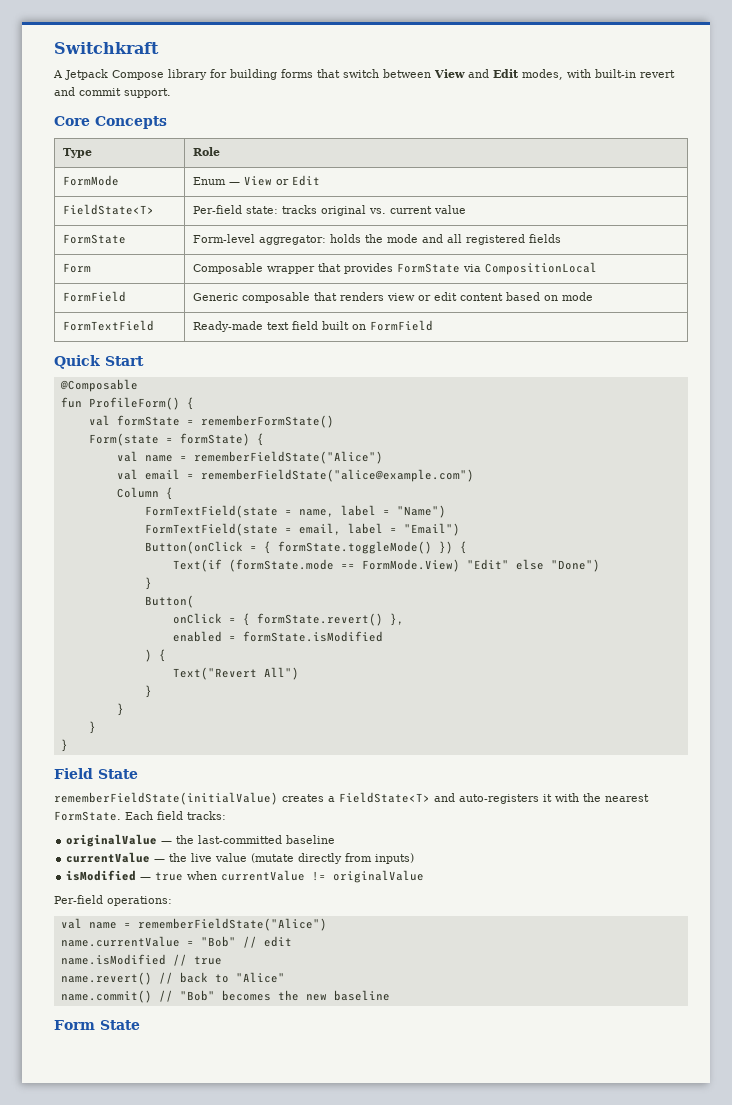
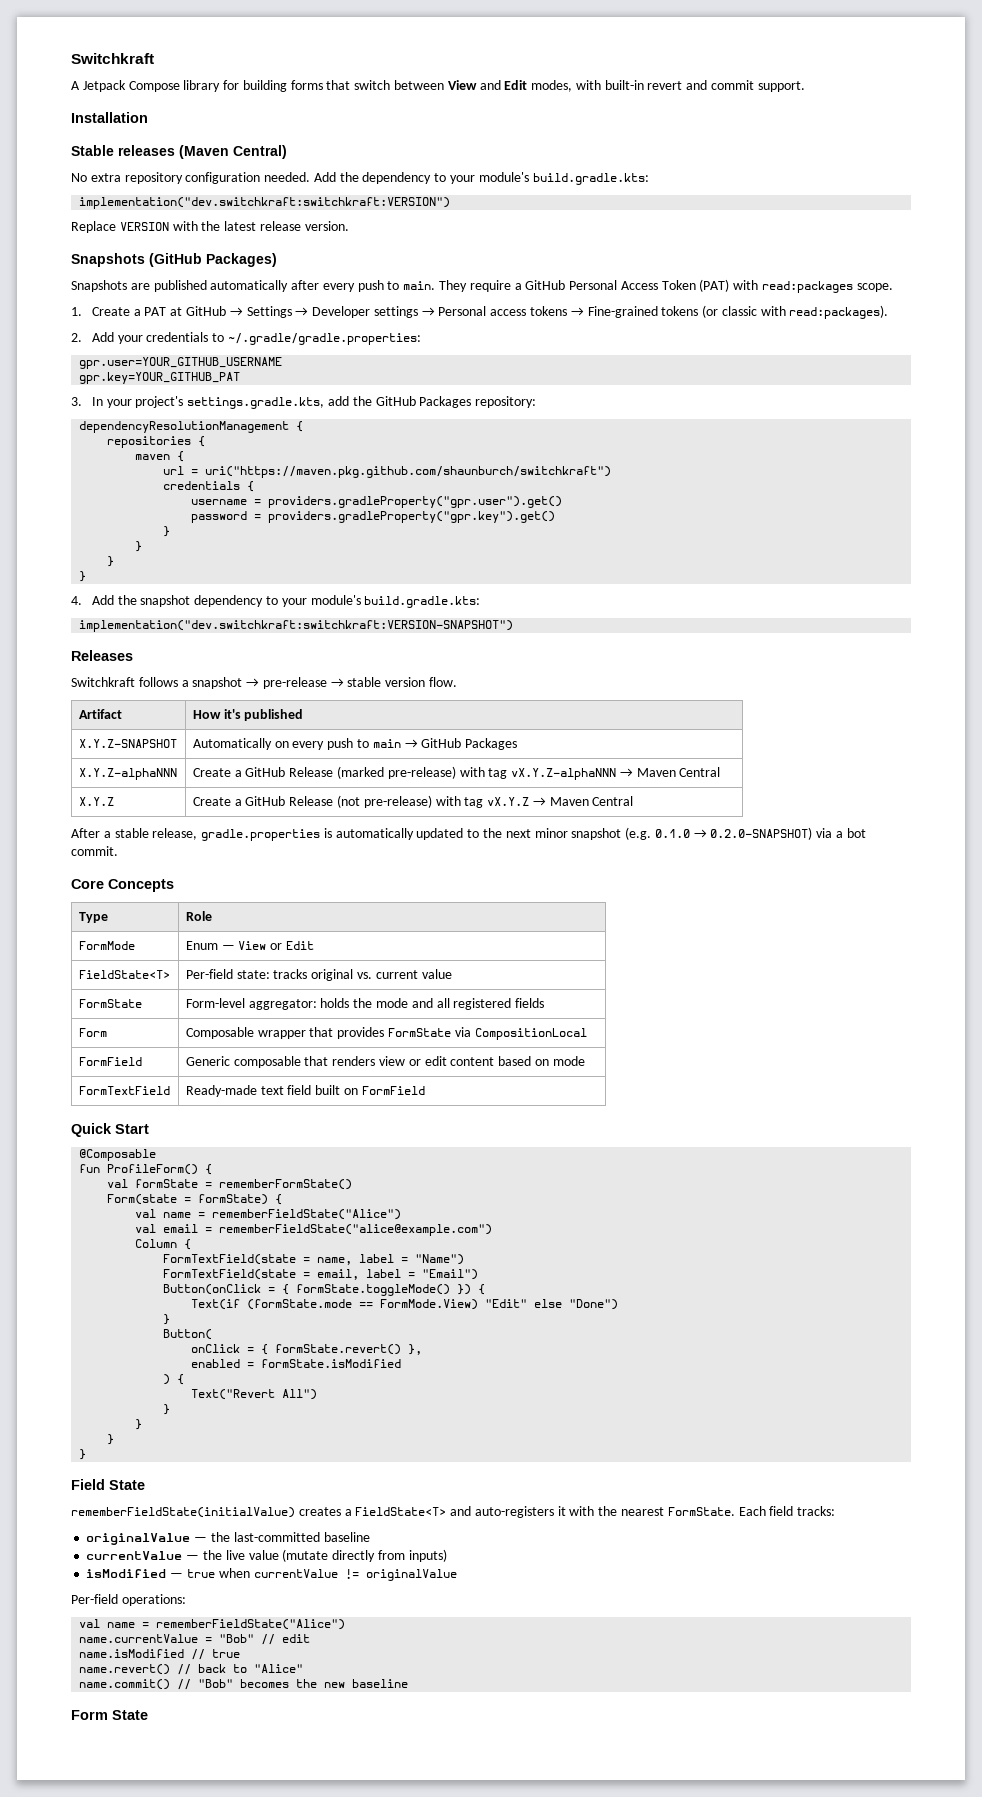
(171, 93) none -> [71,112,148,123] [71,145,287,159] [71,172,649,185] [79,197,451,209] [71,221,349,233] [71,253,277,267] [71,279,893,293] [71,305,889,319] [71,332,422,345] [79,357,283,369] [79,372,241,384] [71,396,537,409] [79,421,304,433] [107,436,206,448] [135,451,185,462] [163,466,612,478] [163,481,255,492] [191,496,563,508] [191,511,556,523] [163,526,171,537] [135,541,143,552] [107,556,115,567] [79,571,87,582] [71,595,481,608] [79,620,514,632] [71,650,133,661] [71,677,458,689] [78,709,122,719] [192,709,304,721] [78,739,177,748] [192,738,518,750] [78,768,177,780] [192,766,721,780] [78,797,114,806] [192,795,634,808] [71,827,866,841] [71,846,118,856] // Installation // Stable releases (Maven Central) // No extra repository configuration needed. Add the dependency to your module's build.gradle.kts: // implementation("dev.switchkraft:switchkraft:VERSION") // Replace VERSION with the latest release version. // Snapshots (GitHub Packages) // Snapshots are published automatically after every push to main. They require a GitHub Personal Access Token (PAT) with read:packages scope. // 1. Create a PAT at GitHub → Settings → Developer settings → Personal access tokens → Fine-grained tokens (or classic with read:packages). // 2. Add your credentials to ~/.gradle/gradle.properties: // gpr.user=YOUR_GITHUB_USERNAME // gpr.key=YOUR_GITHUB_PAT // 3. In your project's settings.gradle.kts, add the GitHub Packages repository: // dependencyResolutionManagement { // repositories { // maven { // url = uri("https://maven.pkg.github.com/shaunburch/switchkraft") // credentials { // username = providers.gradleProperty("gpr.user").get() // password = providers.gradleProperty("gpr.key").get() // } // } // } // } // 4. Add the snapshot dependency to your module's build.gradle.kts: // implementation("dev.switchkraft:switchkraft:VERSION-SNAPSHOT") // Releases // Switchkraft follows a snapshot → pre-release → stable version flow. // Artifact | How it's published // X.Y.Z-SNAPSHOT | Automatically on every push to main → GitHub Packages // X.Y.Z-alphaNNN | Create a GitHub Release (marked pre-release) with tag vX.Y.Z-alphaNNN → Maven Central // X.Y.Z | Create a GitHub Release (not pre-release) with tag vX.Y.Z → Maven Central // After a stable release, gradle.properties is automatically updated to the next minor snapshot (e.g. 0.1.0 → 0.2.0-SNAPSHOT) via a bot commit.

